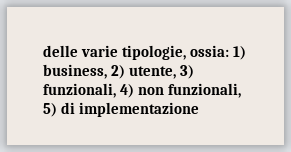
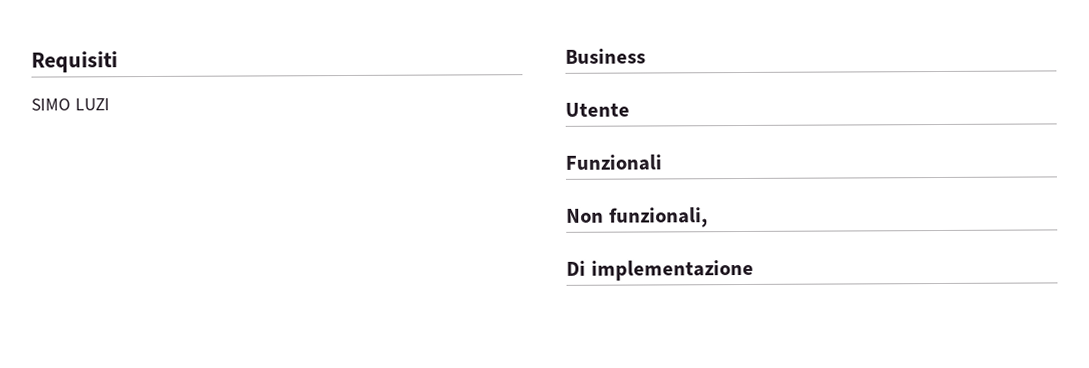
[43,45,247,60] [43,64,195,79] [43,83,242,98] [43,102,76,117] delle varie tipologie, ossia: 1) business, 2) utente, 3) funzionali, 4) non funzionali, 5) di -> [31,51,118,73] [31,98,110,111] [565,48,646,64] [565,102,630,117] [565,154,662,171] [566,207,708,228] [566,260,586,276] Requisiti // SIMO LUZI // Business // Utente // Funzionali // Non funzionali, // Di

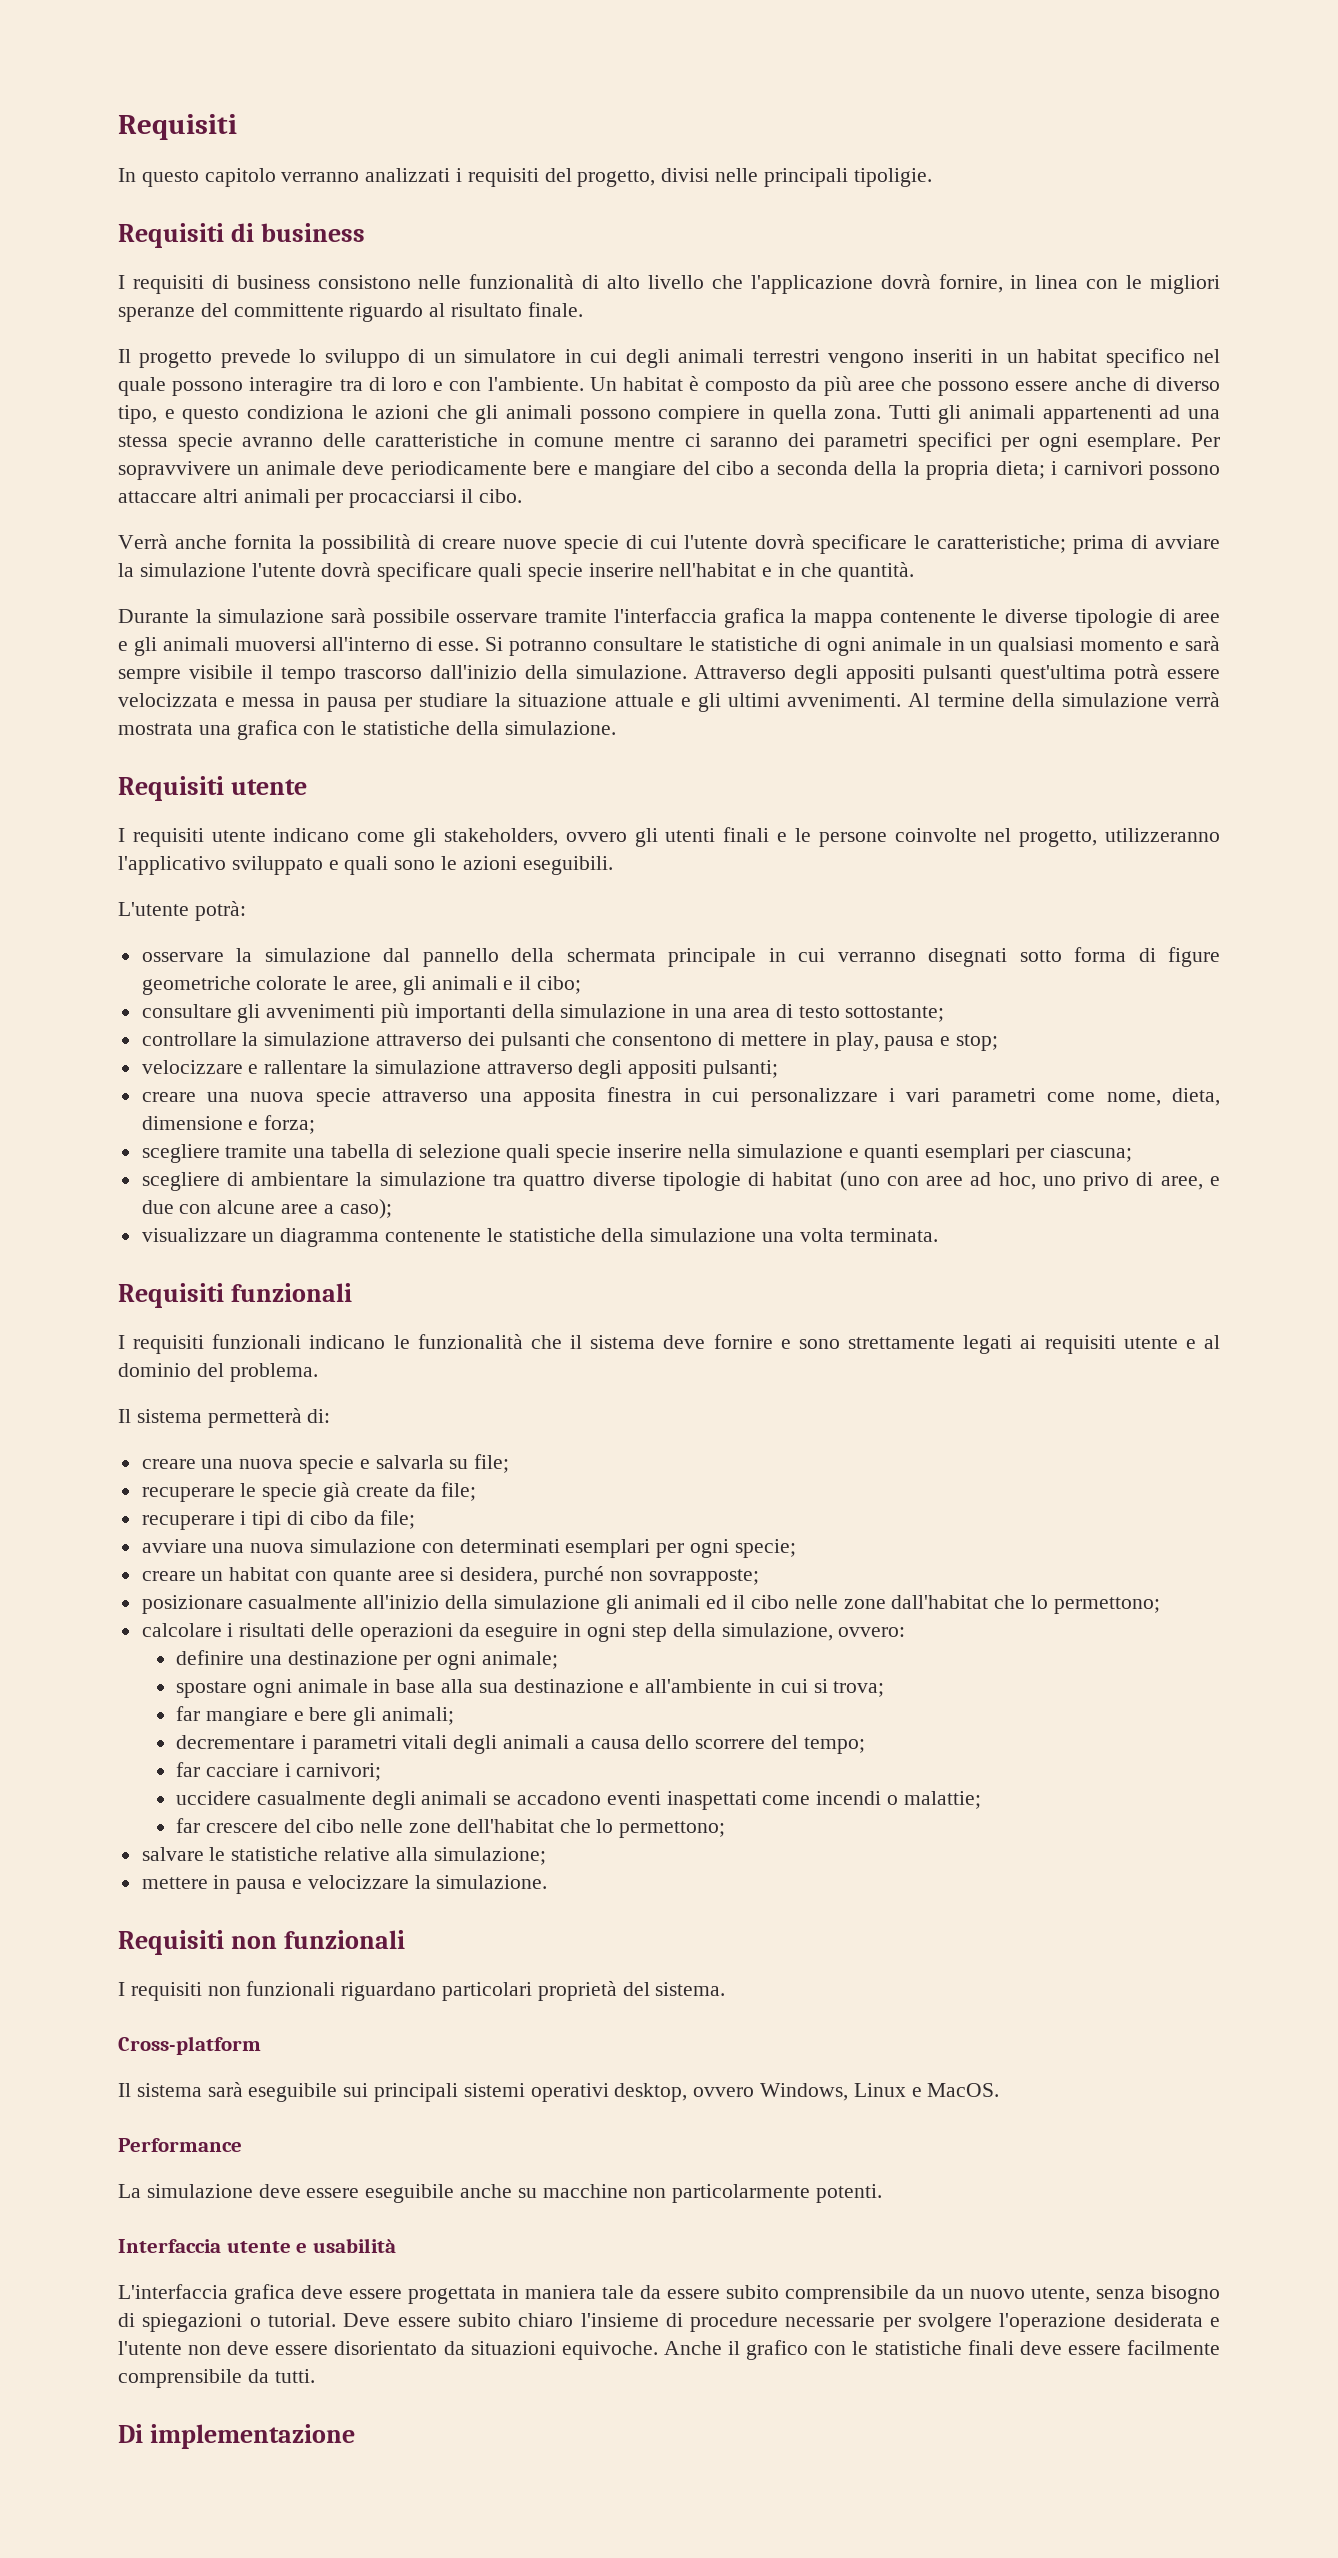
[31,98,110,111] [565,48,646,64] [565,102,630,117] [565,154,662,171] [566,207,708,228] SIMO LUZI // Business // Utente // Funzionali // Non funzionali, -> [118,168,932,187] [118,223,366,248] [118,274,1221,294] [118,302,583,322] [118,348,1220,368] [118,376,1220,396] [118,405,1220,424] [118,432,1220,452] [118,461,1220,480] [118,489,522,508] [118,534,1220,554] [118,562,914,582] [118,608,1220,628] [118,636,1220,656] [118,664,1221,684] [118,692,1220,712] [118,720,616,740] [118,776,308,801] [118,827,1221,847] [118,856,613,875] [118,901,246,921] [141,947,1220,967] [141,976,582,995] [141,1003,945,1023] [141,1032,998,1051] [141,1060,779,1079] [141,1087,1220,1107] [141,1115,316,1134] [141,1144,1132,1163] [141,1171,1221,1191] [141,1199,392,1219] [141,1228,938,1247] [118,1283,353,1308] [118,1334,1220,1354] [118,1363,318,1382] [118,1408,331,1428] [141,1454,510,1474] [141,1482,477,1502] [141,1510,416,1530] [141,1539,796,1558] [141,1566,759,1586] [141,1595,1160,1614] [141,1623,906,1642] [175,1650,558,1670] [175,1679,885,1698] [175,1706,454,1726] [175,1735,865,1754] [175,1762,382,1781] [175,1791,981,1810] [175,1818,726,1838] [141,1847,546,1865] [141,1875,548,1894] [118,1930,406,1955] [118,1981,726,2001] [118,2036,261,2055] [118,2082,1000,2102] [118,2138,242,2152] [118,2184,883,2203] [118,2238,396,2253] [118,2284,1220,2304] [118,2313,1220,2332] [118,2340,1220,2360] [118,2369,315,2388] In questo capitolo verranno analizzati i requisiti del progetto, divisi nelle principali tipoligie. // Requisiti di business // I requisiti di business consistono nelle funzionalità di alto livello che l'applicazione dovrà fornire, in linea con le migliori speranze del committente riguardo al risultato finale. // Il progetto prevede lo sviluppo di un simulatore in cui degli animali terrestri vengono inseriti in un habitat specifico nel quale possono interagire tra di loro e con l'ambiente. Un habitat è composto da più aree che possono essere anche di diverso tipo, e questo condiziona le azioni che gli animali possono compiere in quella zona. Tutti gli animali appartenenti ad una stessa specie avranno delle caratteristiche in comune mentre ci saranno dei parametri specifici per ogni esemplare. Per sopravvivere un animale deve periodicamente bere e mangiare del cibo a seconda della la propria dieta; i carnivori possono attaccare altri animali per procacciarsi il cibo. // Verrà anche fornita la possibilità di creare nuove specie di cui l'utente dovrà specificare le caratteristiche; prima di avviare la simulazione l'utente dovrà specificare quali specie inserire nell'habitat e in che quantità. // Durante la simulazione sarà possibile osservare tramite l'interfaccia grafica la mappa contenente le diverse tipologie di aree e gli animali muoversi all'interno di esse. Si potranno consultare le statistiche di ogni animale in un qualsiasi momento e sarà sempre visibile il tempo trascorso dall'inizio della simulazione. Attraverso degli appositi pulsanti quest'ultima potrà essere velocizzata e messa in pausa per studiare la situazione attuale e gli ultimi avvenimenti. Al termine della simulazione verrà mostrata una grafica con le statistiche della simulazione. // Requisiti utente // I requisiti utente indicano come gli stakeholders, ovvero gli utenti finali e le persone coinvolte nel progetto, utilizzeranno l'applicativo sviluppato e quali sono le azioni eseguibili. // L'utente potrà: // osservare la simulazione dal pannello della schermata principale in cui verranno disegnati sotto forma di figure geometriche colorate le aree, gli animali e il cibo; // consultare gli avvenimenti più importanti della simulazione in una area di testo sottostante; // controllare la simulazione attraverso dei pulsanti che consentono di mettere in play, pausa e stop; // velocizzare e rallentare la simulazione attraverso degli appositi pulsanti; // creare una nuova specie attraverso una apposita finestra in cui personalizzare i vari parametri come nome, dieta, dimensione e forza; // scegliere tramite una tabella di selezione quali specie inserire nella simulazione e quanti esemplari per ciascuna; // scegliere di ambientare la simulazione tra quattro diverse tipologie di habitat (uno con aree ad hoc, uno privo di aree, e due con alcune aree a caso); // visualizzare un diagramma contenente le statistiche della simulazione una volta terminata. // Requisiti funzionali // I requisiti funzionali indicano le funzionalità che il sistema deve fornire e sono strettamente legati ai requisiti utente e al dominio del problema. // Il sistema permetterà di: // creare una nuova specie e salvarla su file; // recuperare le specie già create da file; // recuperare i tipi di cibo da file; // avviare una nuova simulazione con determinati esemplari per ogni specie; // creare un habitat con quante aree si desidera, purché non sovrapposte; // posizionare casualmente all'inizio della simulazione gli animali ed il cibo nelle zone dall'habitat che lo permettono; // calcolare i risultati delle operazioni da eseguire in ogni step della simulazione, ovvero: // definire una destinazione per ogni animale; // spostare ogni animale in base alla sua destinazione e all'ambiente in cui si trova; // far mangiare e bere gli animali; // decrementare i parametri vitali degli animali a causa dello scorrere del tempo; // far cacciare i carnivori; // uccidere casualmente degli animali se accadono eventi inaspettati come incendi o malattie; // far crescere del cibo nelle zone dell'habitat che lo permettono; // salvare le statistiche relative alla simulazione; // mettere in pausa e velocizzare la simulazione. // Requisiti non funzionali // I requisiti non funzionali riguardano particolari proprietà del sistema. // Cross-platform // Il sistema sarà eseguibile sui principali sistemi operativi desktop, ovvero Windows, Linux e MacOS. // Performance // La simulazione deve essere eseguibile anche su macchine non particolarmente potenti. // Interfaccia utente e usabilità // L'interfaccia grafica deve essere progettata in maniera tale da essere subito comprensibile da un nuovo utente, senza bisogno di spiegazioni o tutorial. Deve essere subito chiaro l'insieme di procedure necessarie per svolgere l'operazione desiderata e l'utente non deve essere disorientato da situazioni equivoche. Anche il grafico con le statistiche finali deve essere facilmente comprensibile da tutti.

